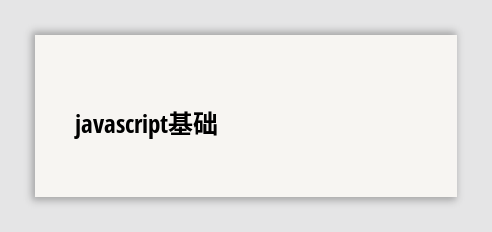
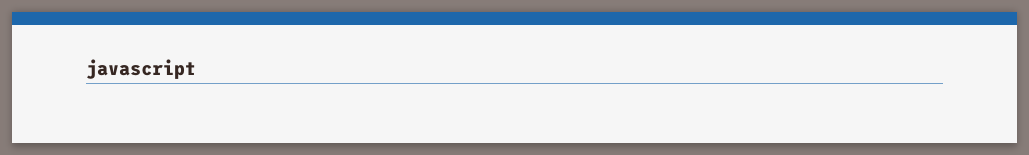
[168,111,218,136] 基础 -> (196, 69) none

